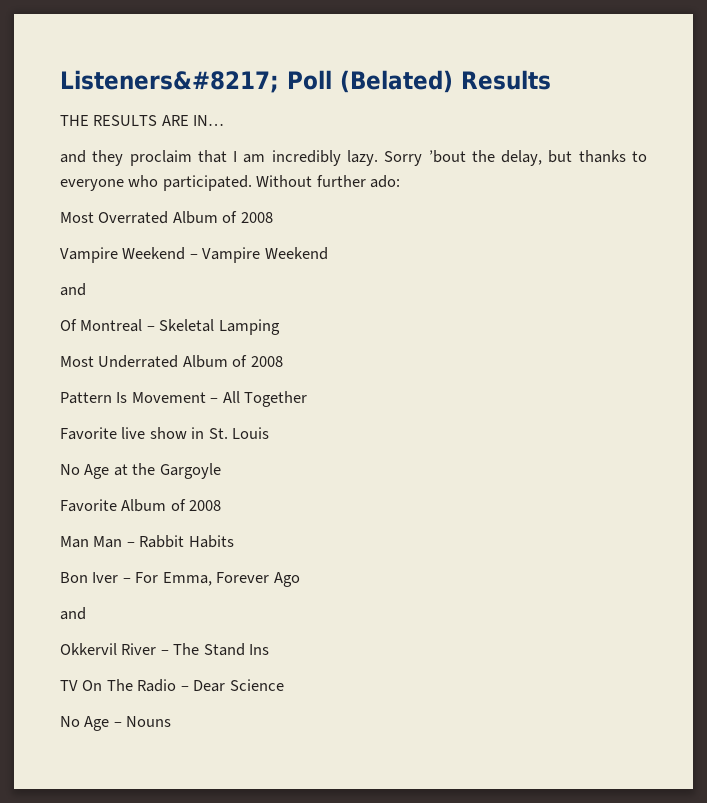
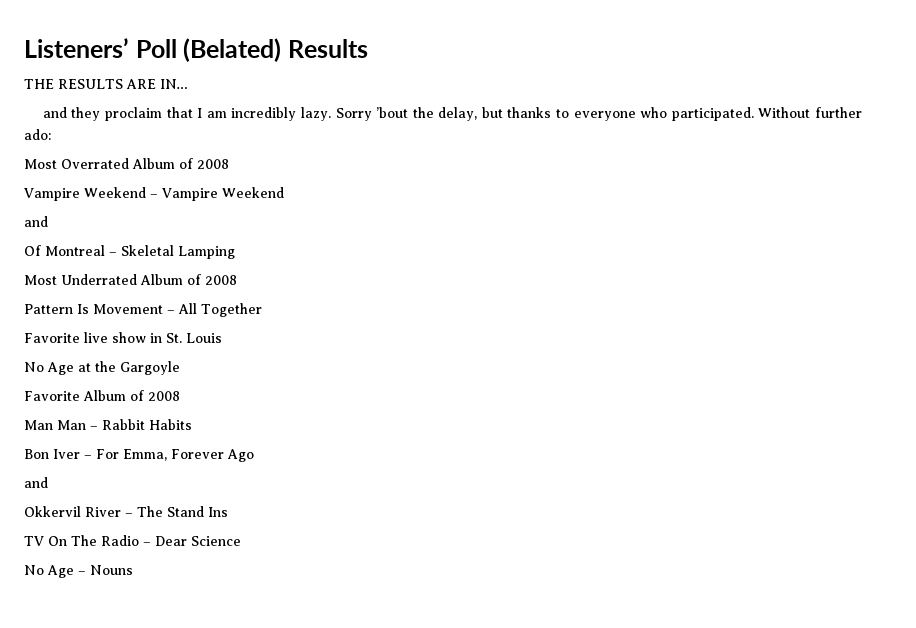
[60,70,279,93] Listeners&#8217; -> [24,38,129,58] Listeners’

